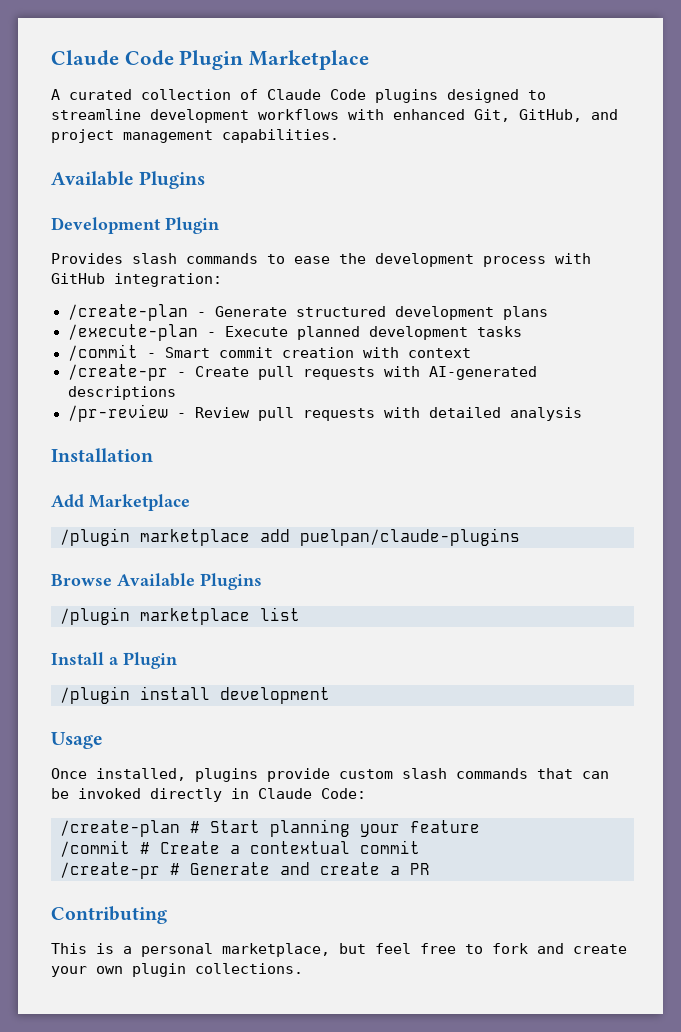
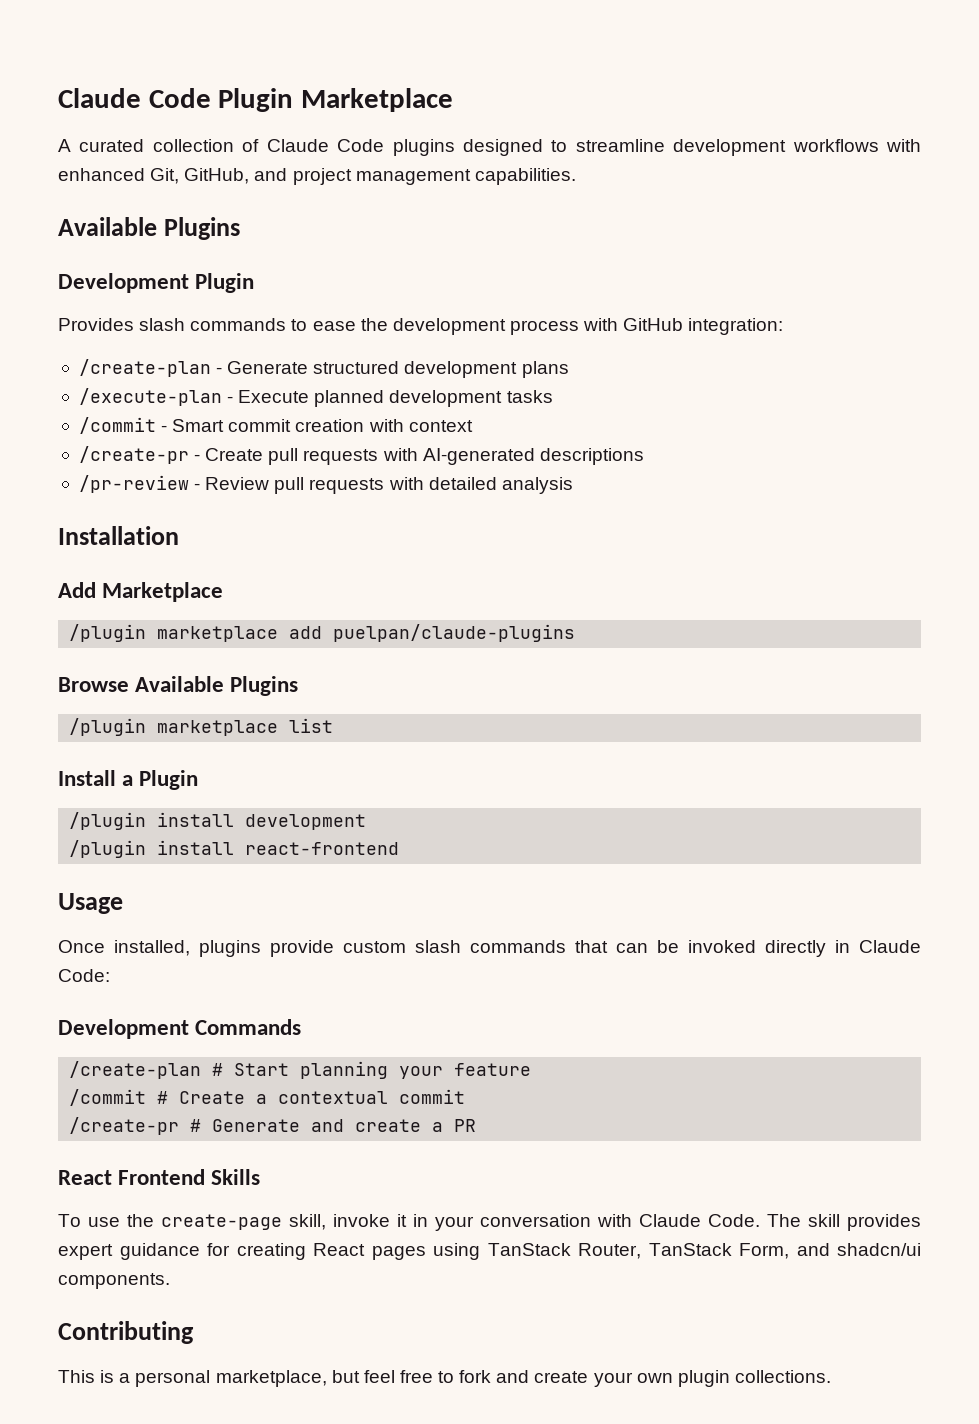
(330, 695) none -> [69,840,400,858] // /plugin install react-frontend
(366, 793) none -> [58,1019,302,1039] // Development Commands
(430, 869) none -> [58,1169,261,1185] [58,1214,921,1231] [58,1243,921,1260] [58,1273,170,1289] // React Frontend Skills // To use the create-page skill, invoke it in your conversation with Claude Code. The skill provides expert guidance for creating React pages using TanStack Router, TanStack Form, and shadcn/ui components.

